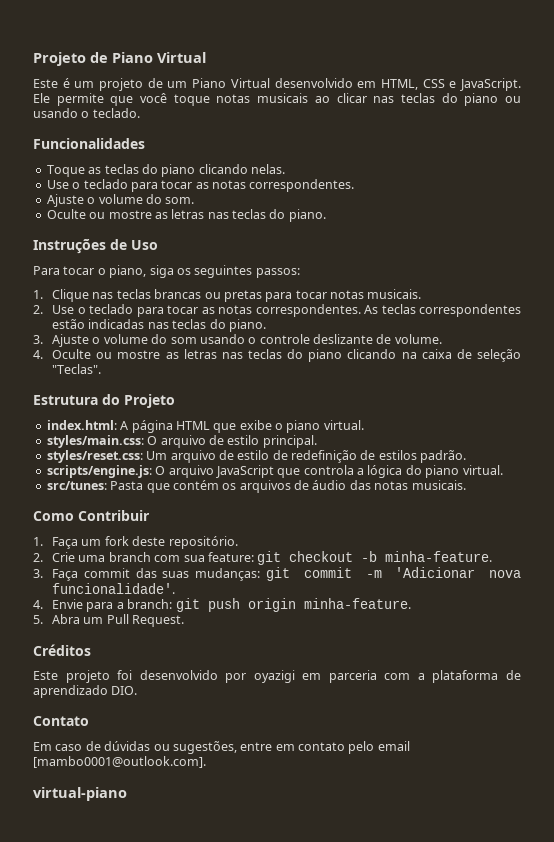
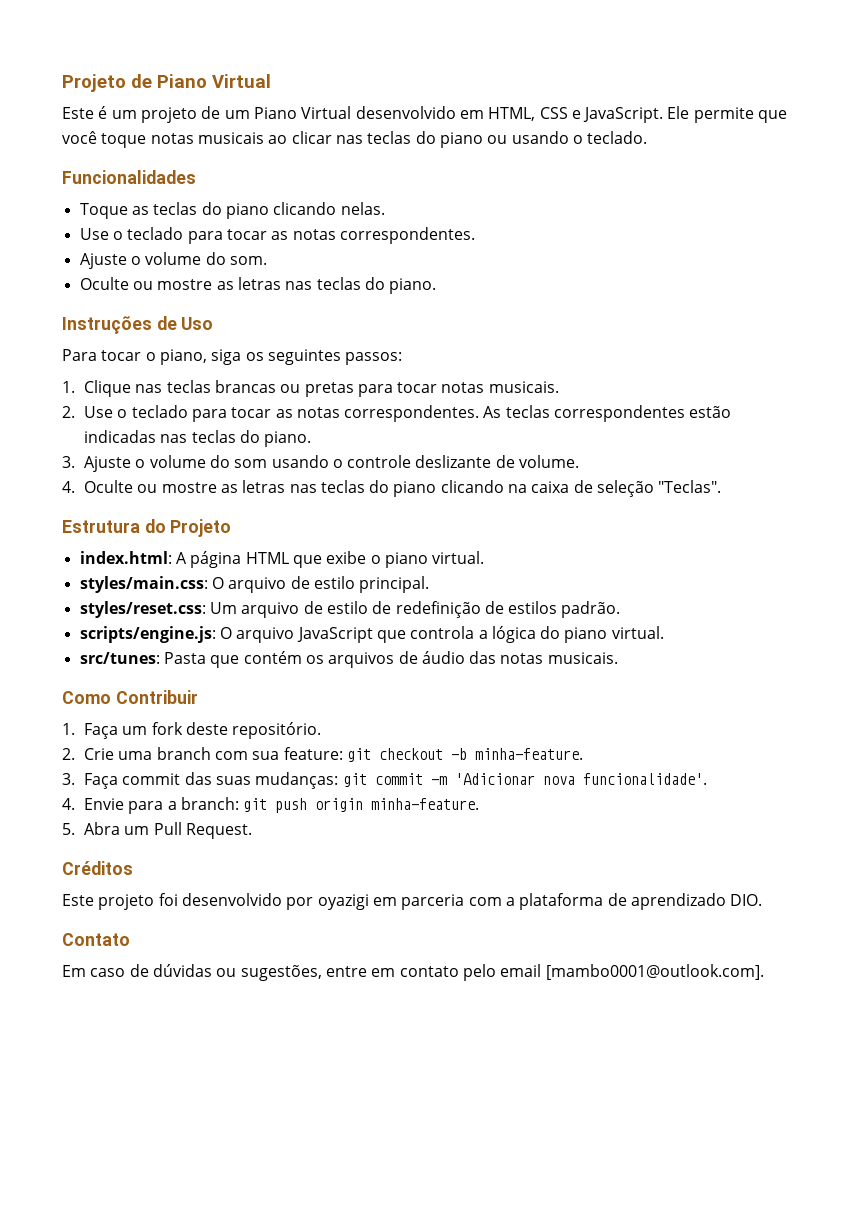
[33,787,127,801] // virtual-piano -> (764, 972) none

